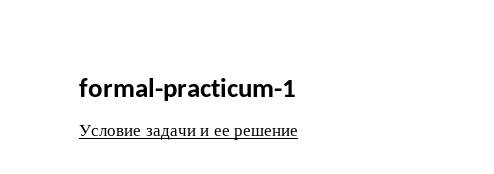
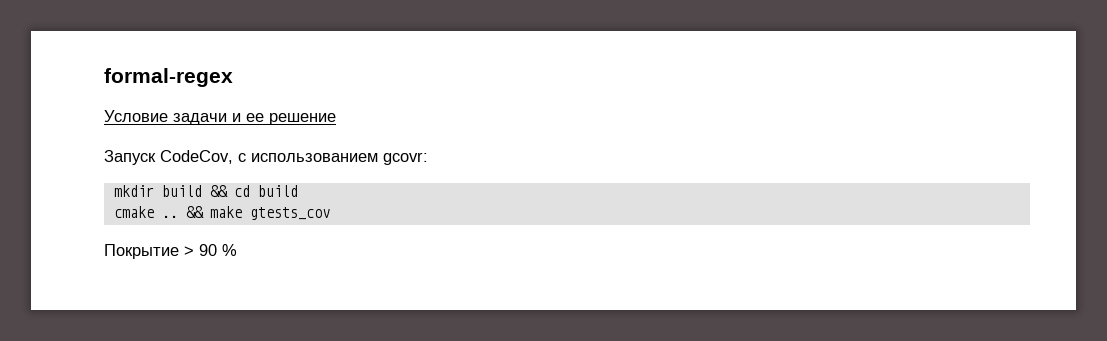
[79,78,296,101] formal-practicum-1 -> [104,68,233,87] formal-regex
(299, 134) none -> [104,150,428,165] [113,185,298,197] [113,206,330,220] [104,244,237,259] // Запуск CodeCov, с использованием gcovr: // mkdir build && cd build // cmake .. && make gtests_cov // Покрытие > 90 %

